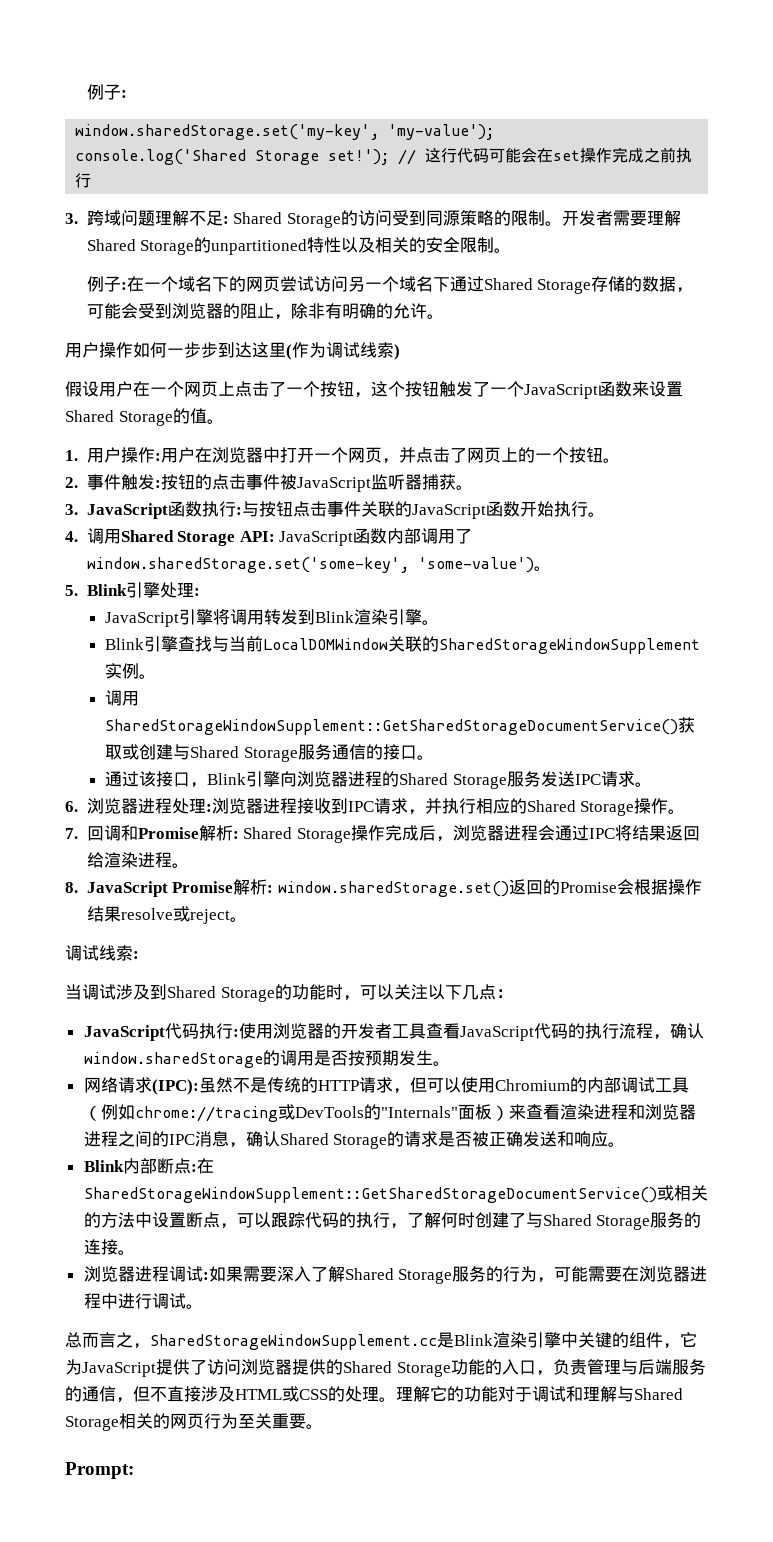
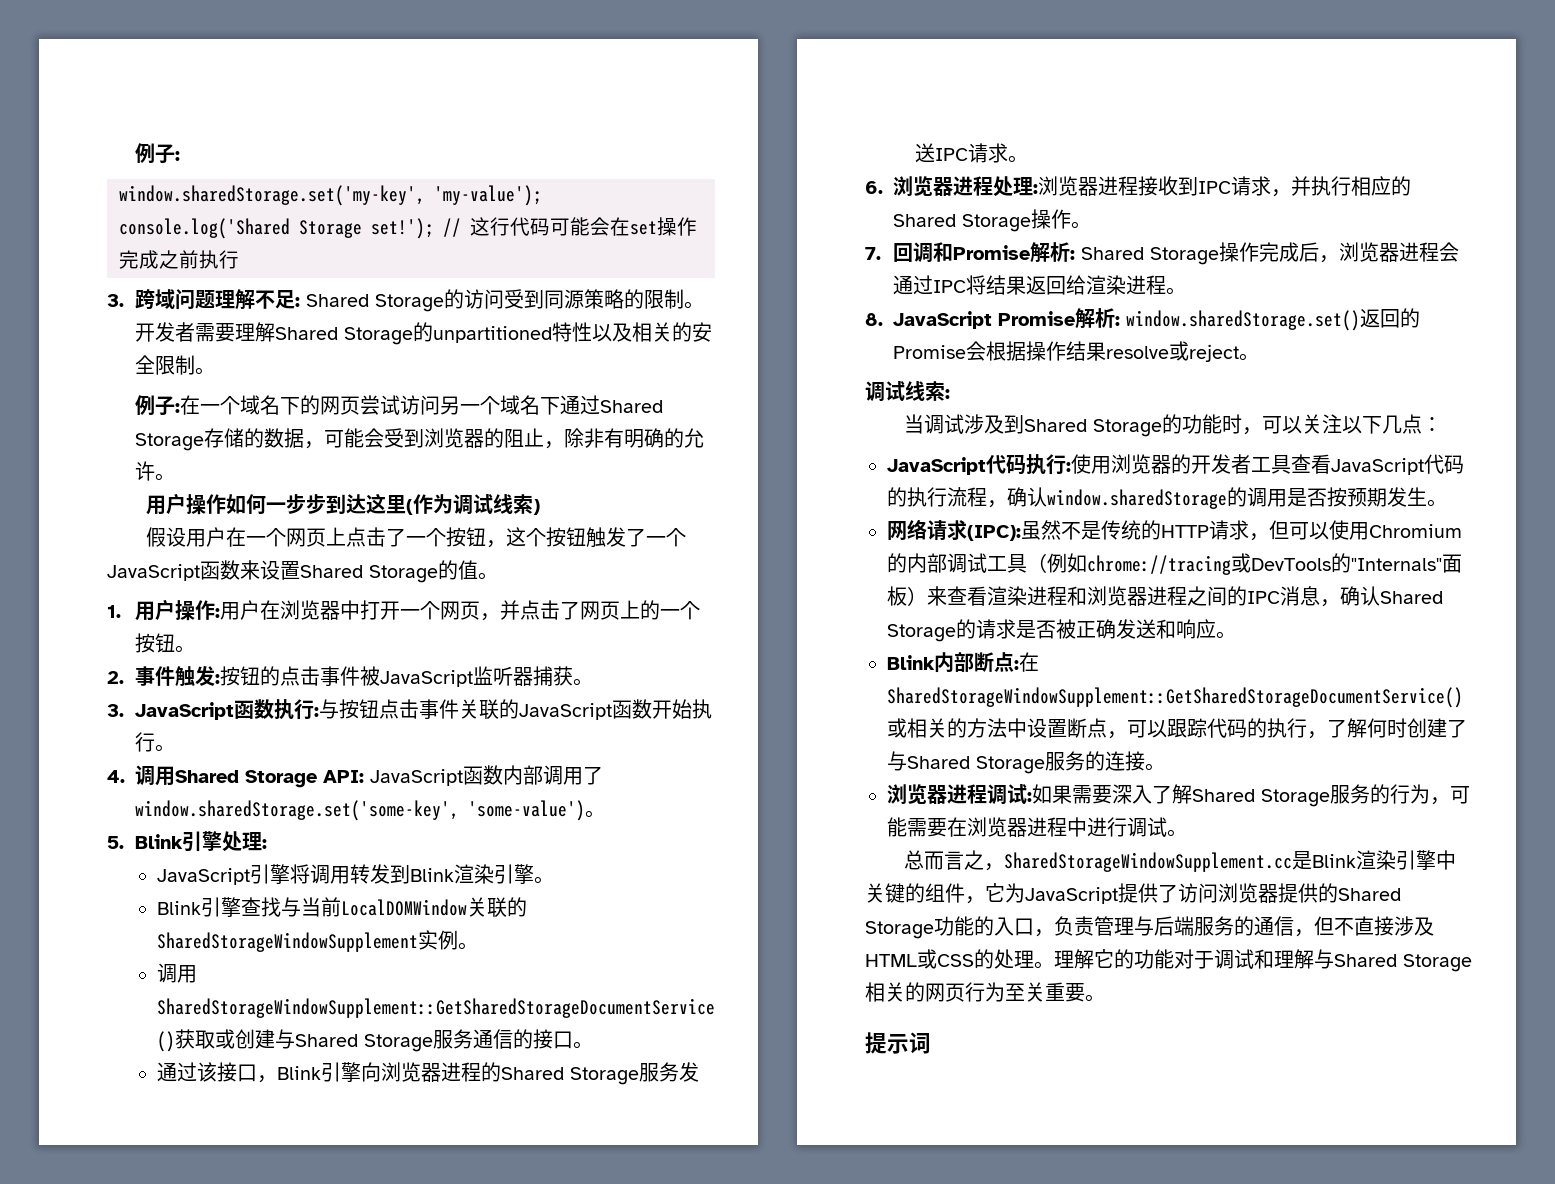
[65,1462,134,1479] Prompt: -> [865,1032,931,1054] 提示词

